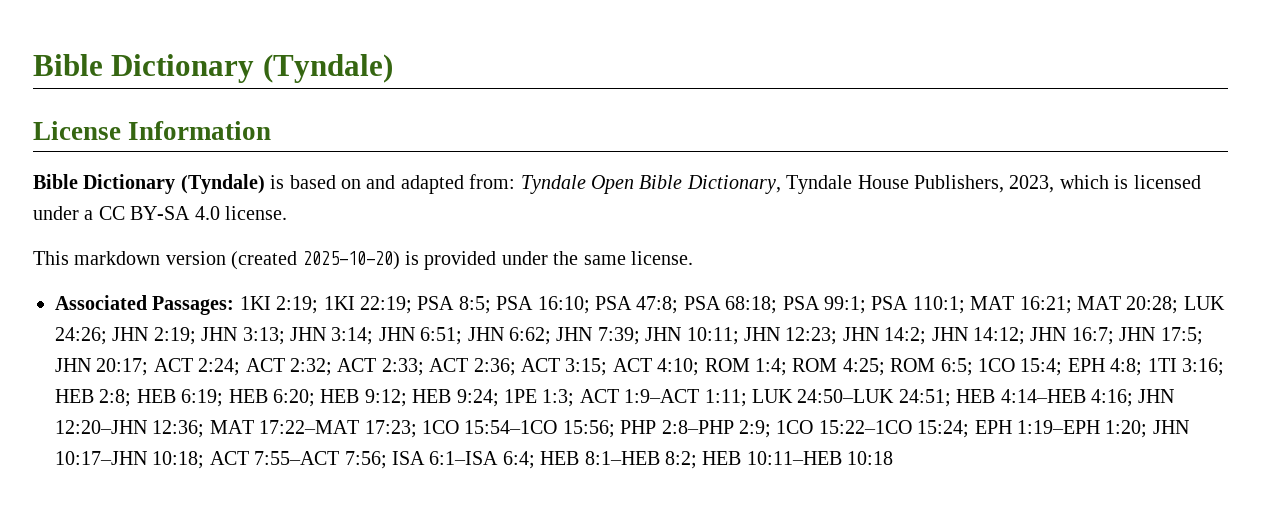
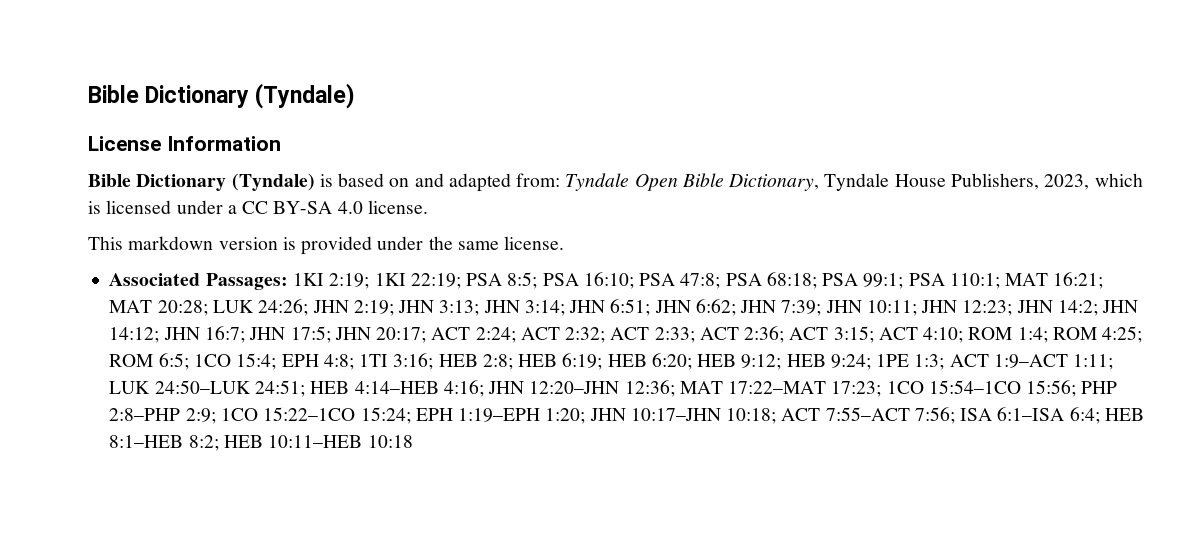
[231,251,400,270] (created 2025-10-20) -> (278, 243) none

